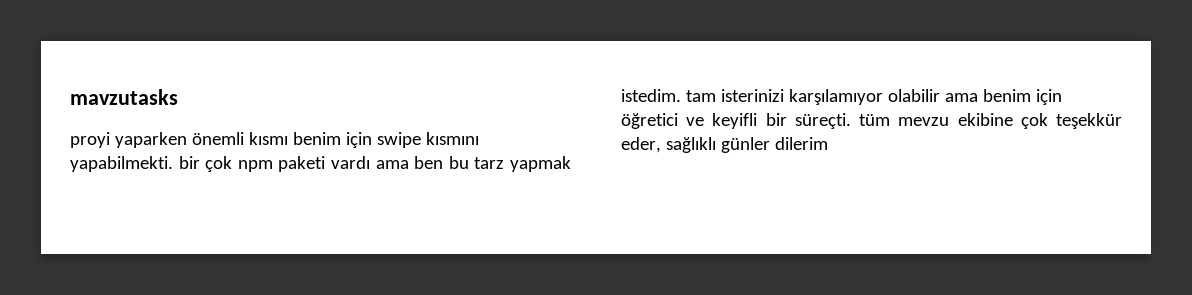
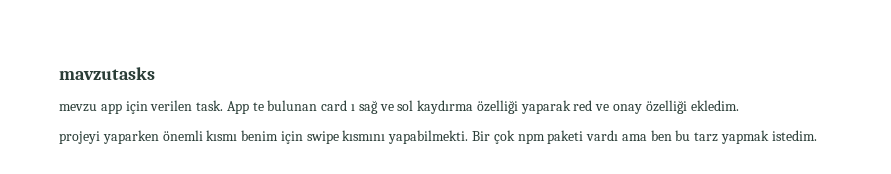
[70,132,110,148] proyi -> [59,100,739,114] [59,131,100,144] mevzu app için verilen task. App te bulunan card ı sağ ve sol kaydırma özelliği yaparak red ve onay özelliği ekledim. // projeyi
[178,156,200,169] bir -> [472,131,491,141] Bir
[685,89,1062,105] [621,113,1122,129] [621,137,828,153] tam isterinizi karşılamıyor olabilir ama benim için öğretici ve keyifli bir süreçti. tüm mevzu ekibine çok teşekkür eder, sağlıklı günler dilerim -> (817, 135) none

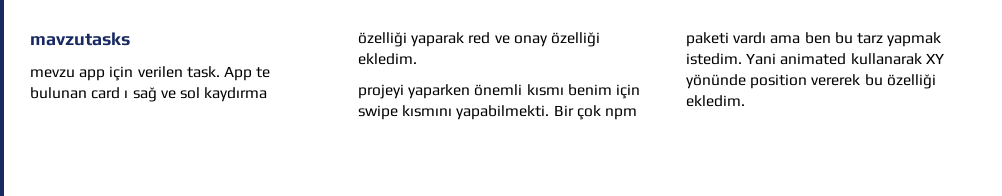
(817, 135) none -> [746,53,944,65] [686,74,936,89] [686,95,745,107] Yani animated kullanarak XY yönünde position vererek bu özelliği ekledim.

